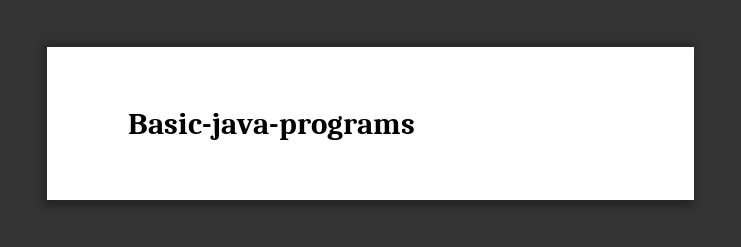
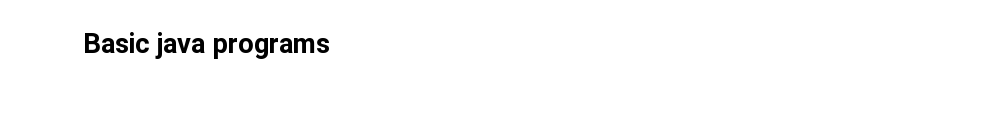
[128,113,415,140] Basic-java-programs -> [83,32,330,59] Basic java programs

